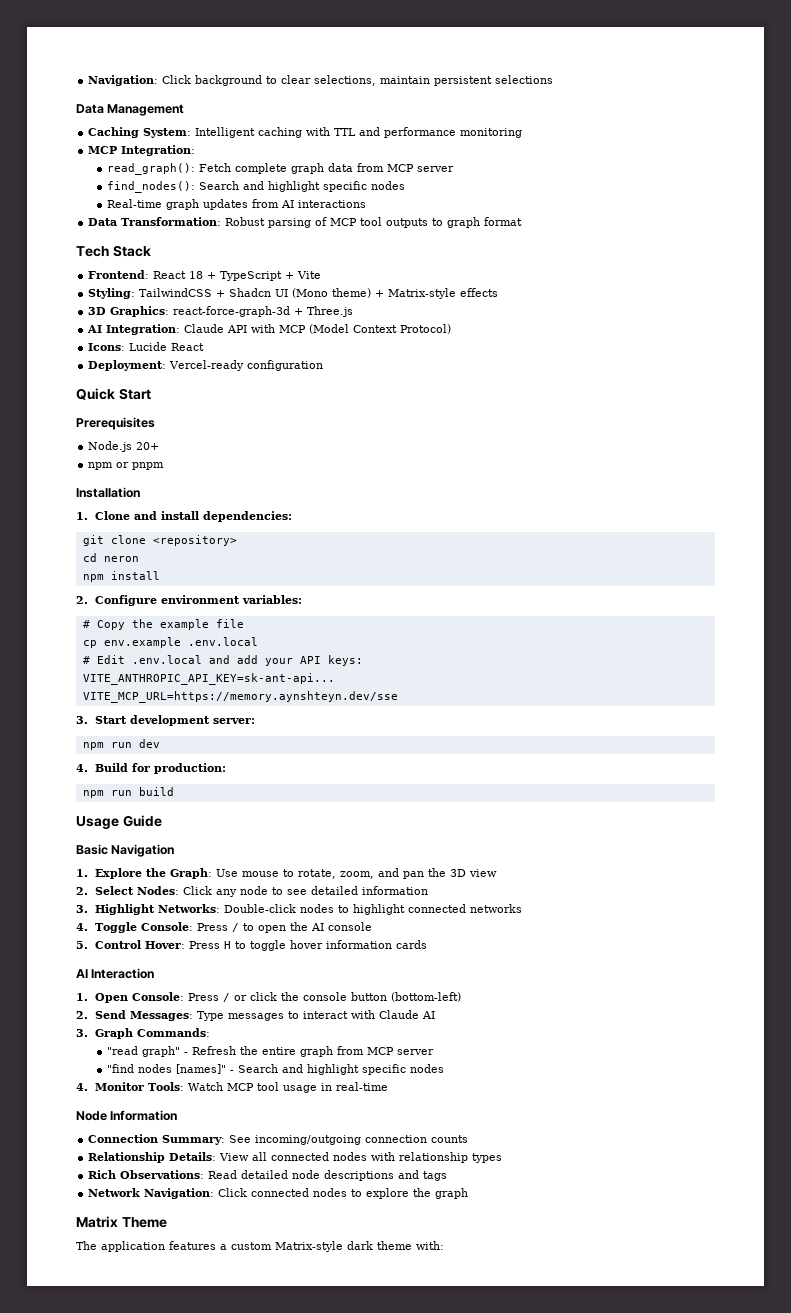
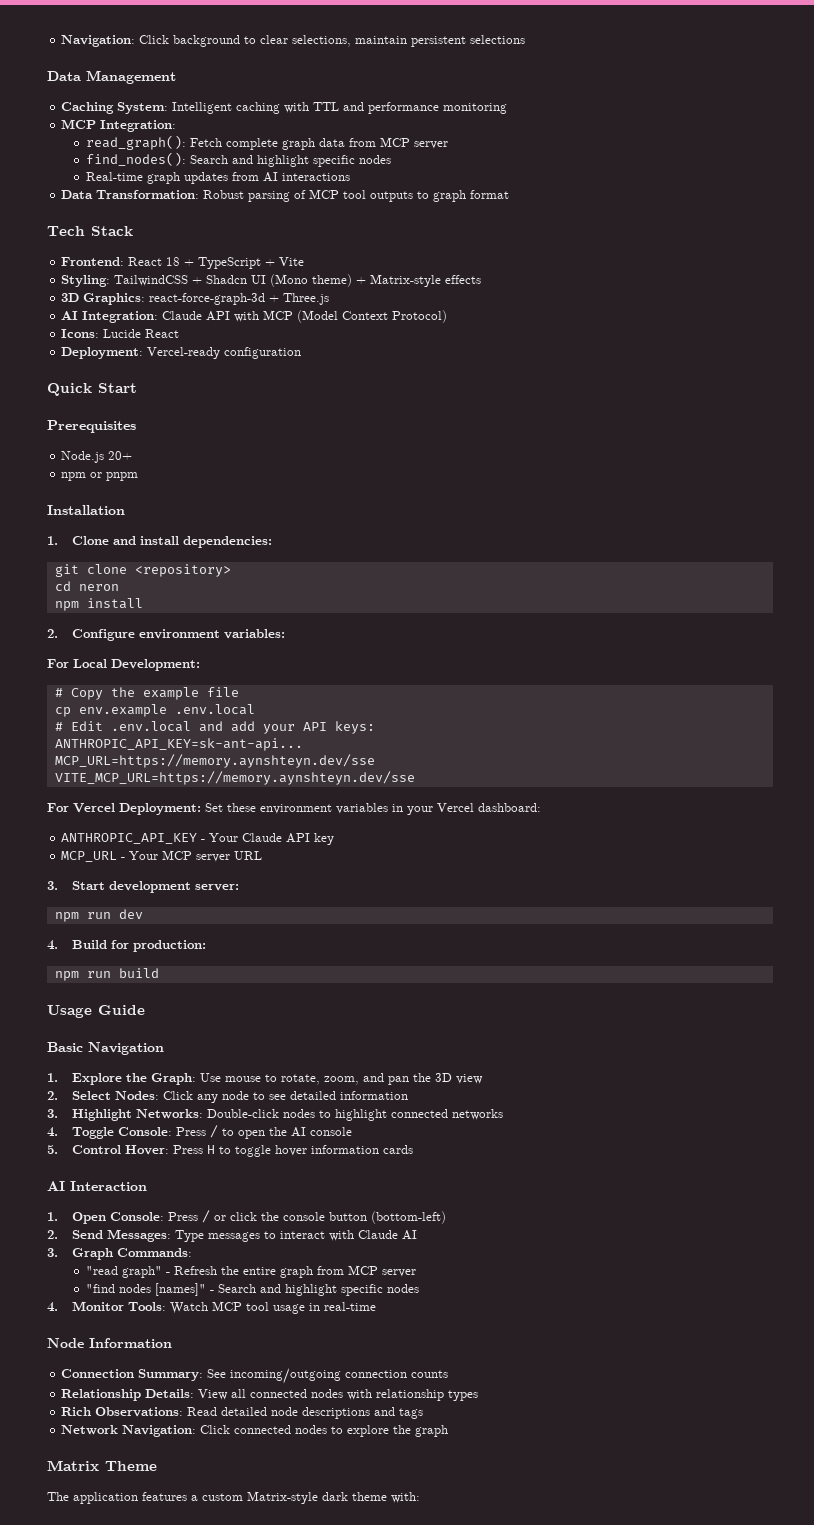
(303, 599) none -> [47,659,200,671] // For Local Development:
[82,673,335,685] VITE_ANTHROPIC_API_KEY=sk-ant-api... -> [54,738,303,751] [54,754,375,768] ANTHROPIC_API_KEY=sk-ant-api... // MCP_URL=https://memory.aynshteyn.dev/sse
(398, 697) none -> [47,803,541,815] [61,833,335,845] [61,850,263,862] // For Vercel Deployment: Set these environment variables in your Vercel dashboard: // ANTHROPIC_API_KEY - Your Claude API key // MCP_URL - Your MCP server URL

